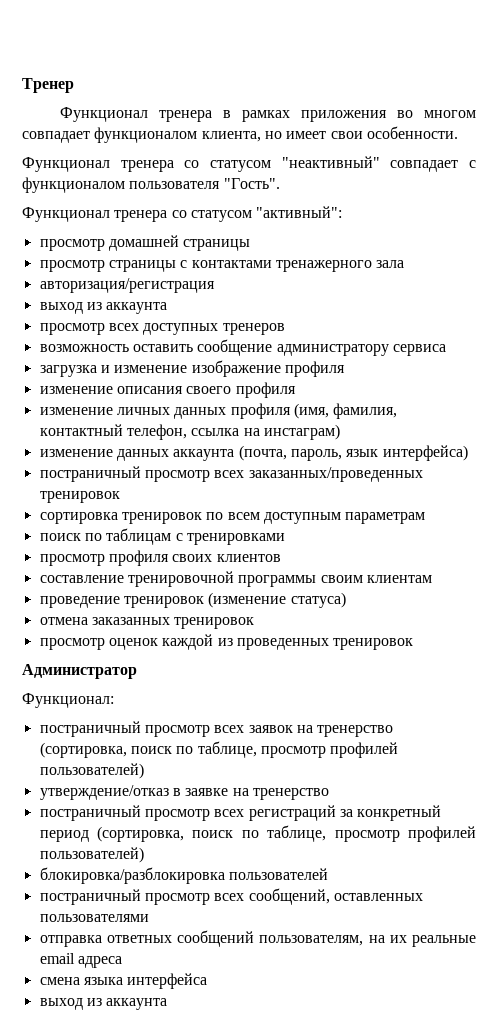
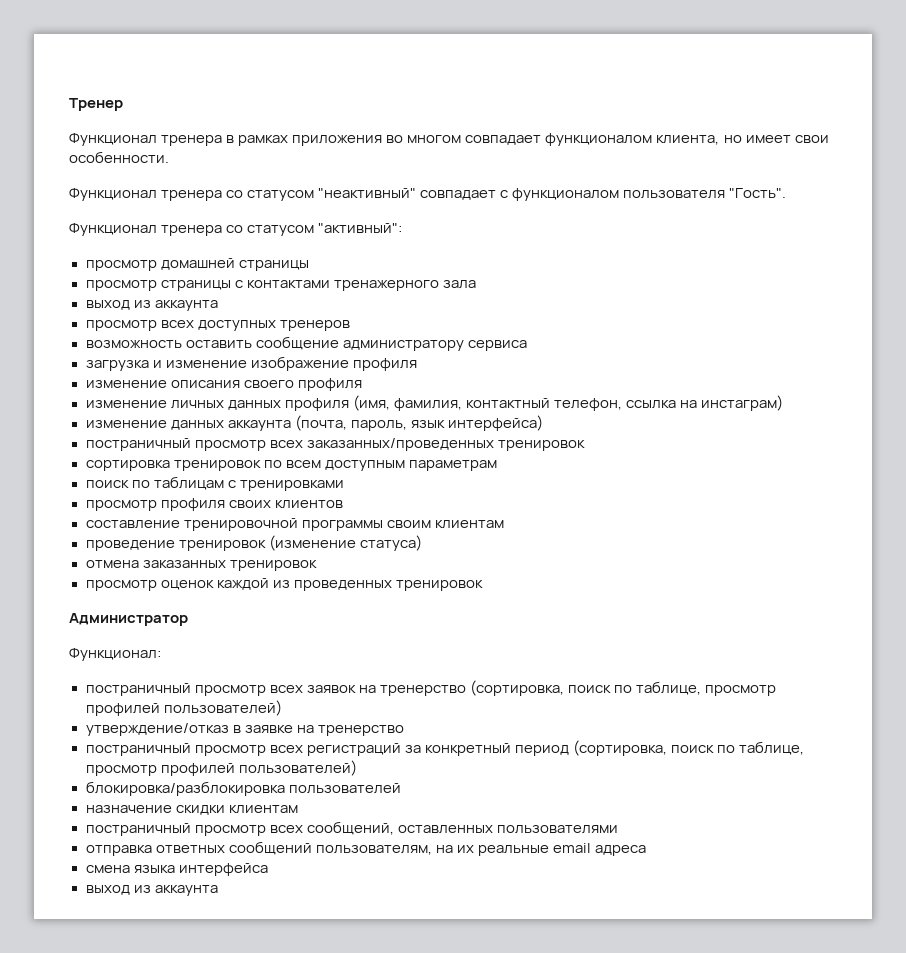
[39,278,215,293] // авторизация/регистрация -> (476, 284) none
(328, 874) none -> [85,805,298,815] // назначение скидки клиентам

